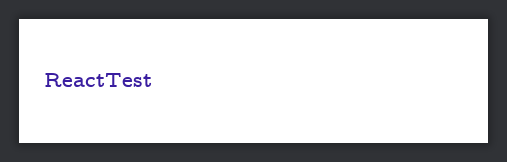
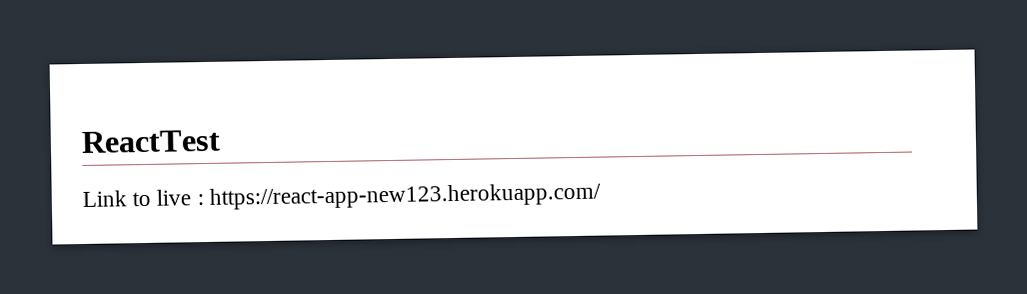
(152, 80) none -> [82,182,601,210] // Link to live : https://react-app-new123.herokuapp.com/

